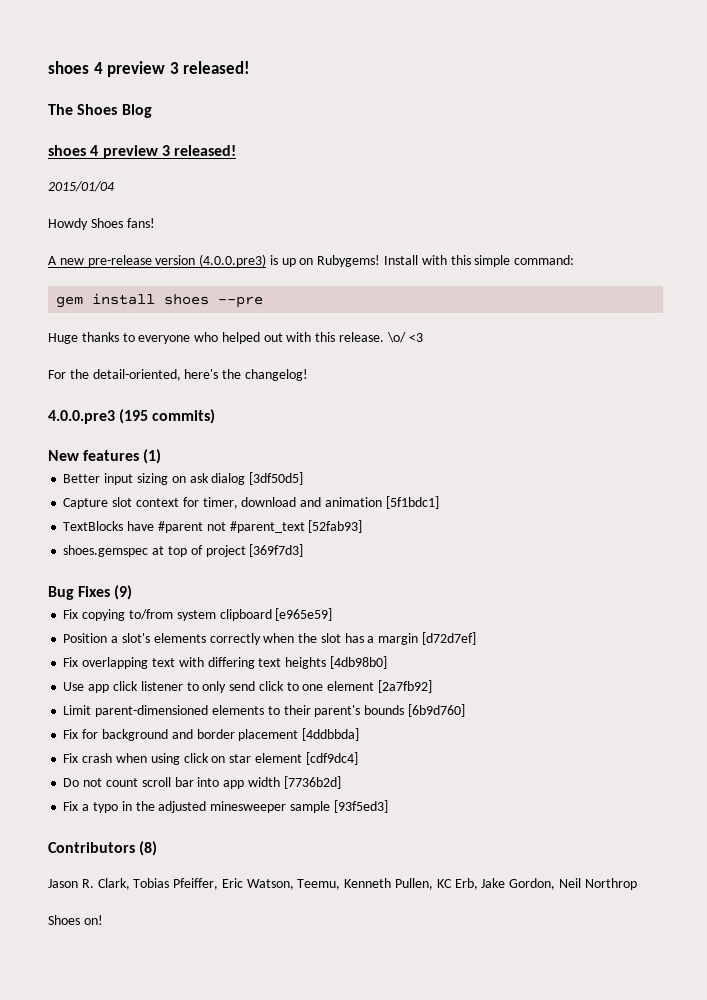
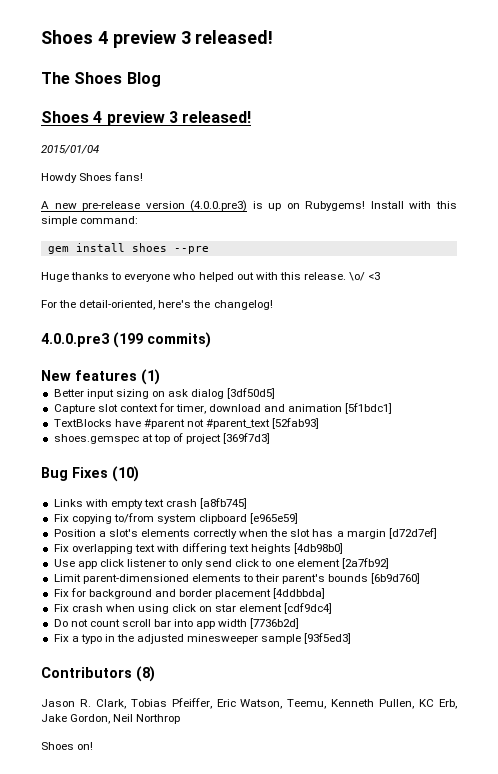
[48,61,89,74] shoes -> [41,30,93,44] Shoes
[48,145,86,156] shoes -> [41,111,89,123] Shoes
[119,409,149,424] (195 -> [113,332,143,348] (199
[114,585,133,600] (9) -> [112,466,139,482] [53,498,248,509] (10) // Links with empty text crash [a8fb745]

